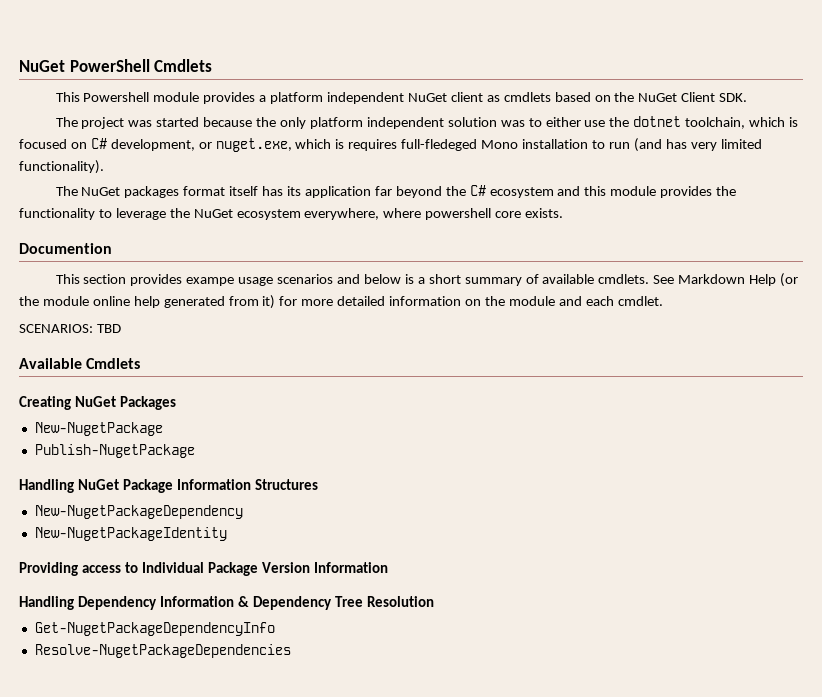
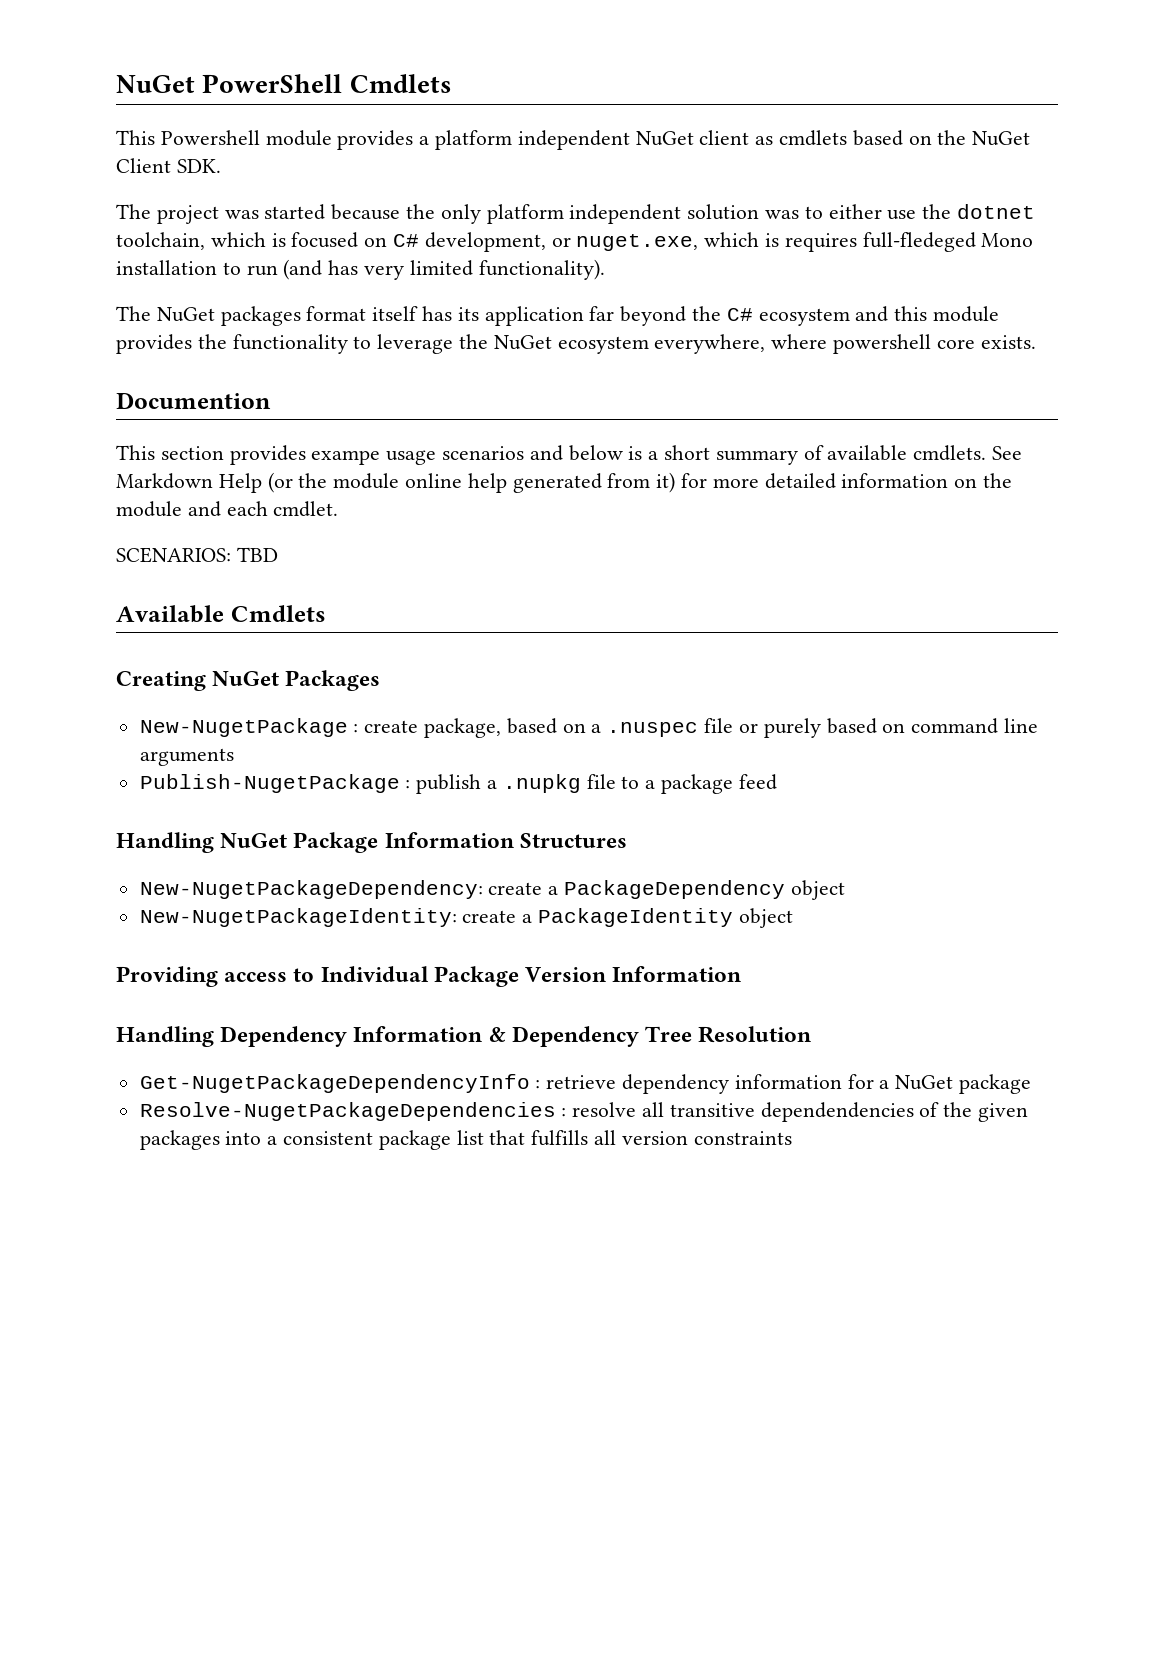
[34,444,195,458] // Publish-NugetPackage -> [353,718,1038,738] [139,748,234,766] [139,774,777,794] : create package, based on a .nuspec file or purely based on command line arguments // Publish-NugetPackage : publish a .nupkg file to a package feed
[34,505,243,519] [34,527,227,541] New-NugetPackageDependency // New-NugetPackageIdentity -> [139,880,845,900] [139,908,793,928] New-NugetPackageDependency: create a PackageDependency object // New-NugetPackageIdentity: create a PackageIdentity object
[34,644,291,658] // Resolve-NugetPackageDependencies -> [535,1074,1032,1094] [139,1102,1029,1122] [139,1130,792,1150] : retrieve dependency information for a NuGet package // Resolve-NugetPackageDependencies : resolve all transitive dependendencies of the given packages into a consistent package list that fulfills all version constraints

